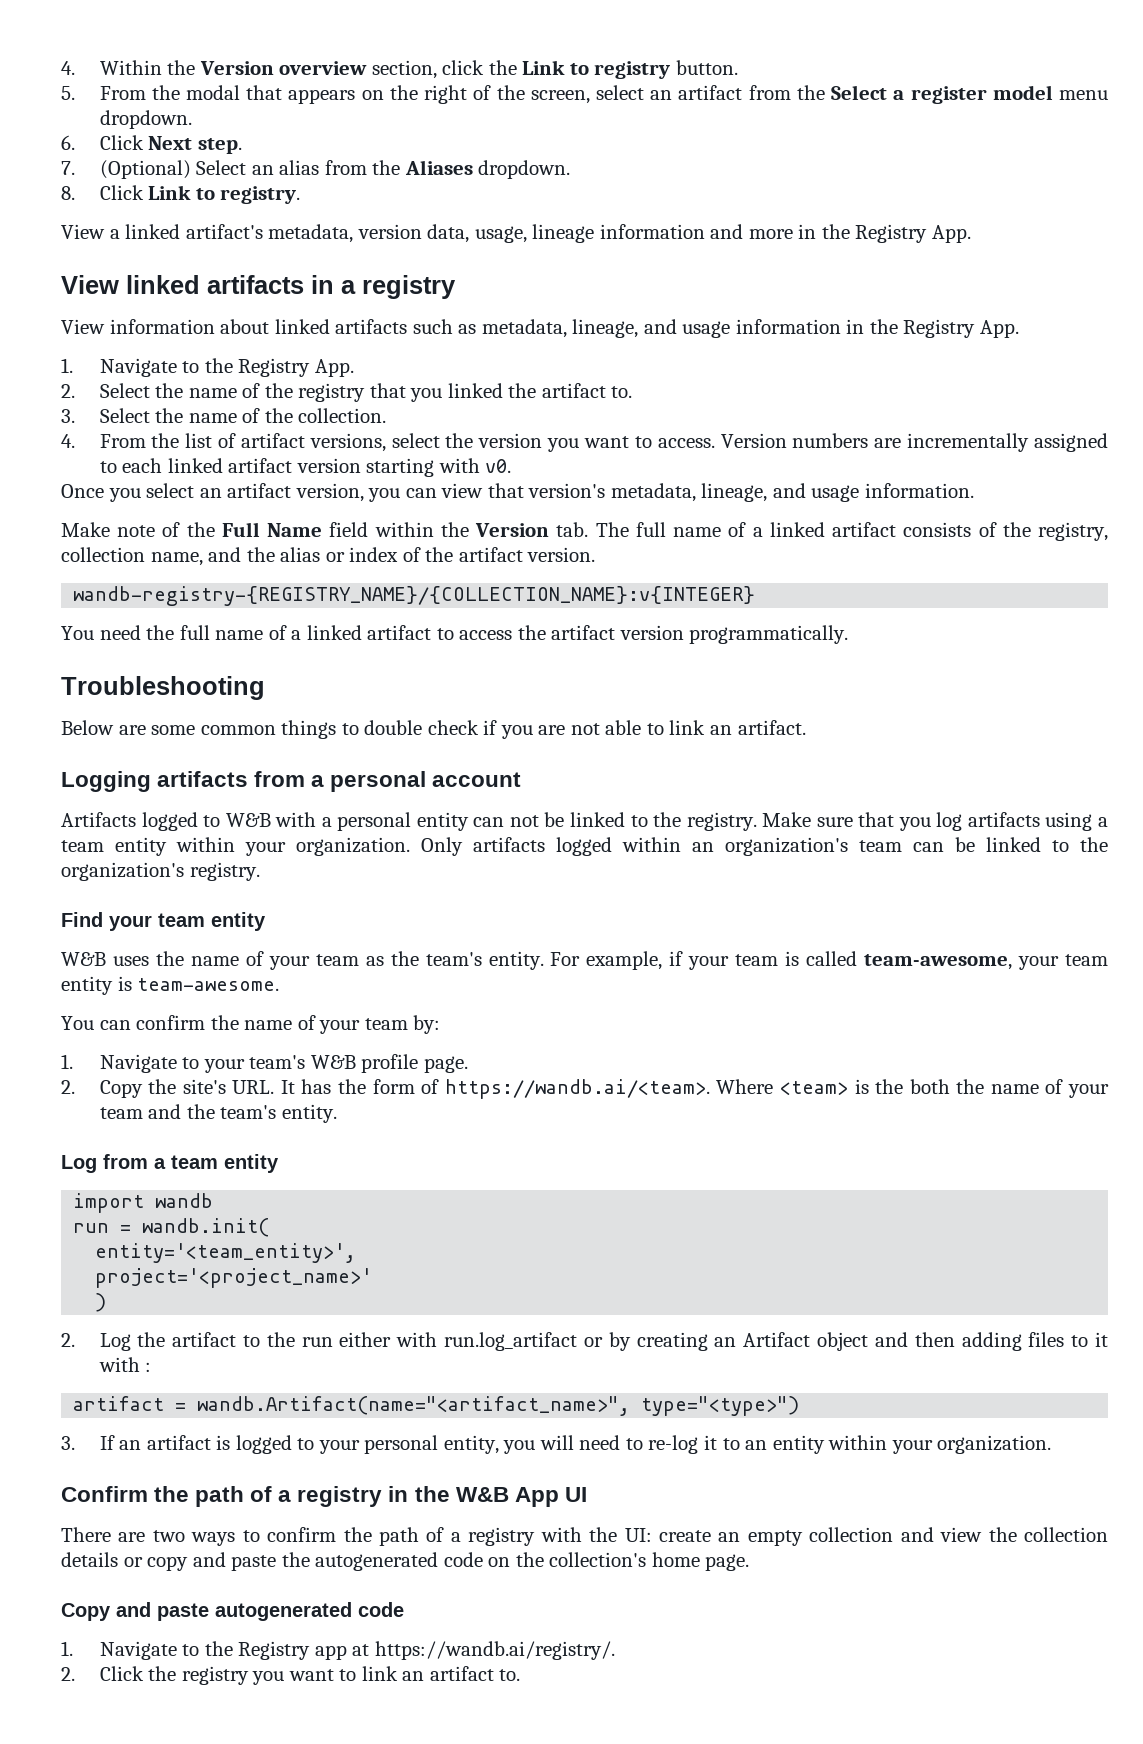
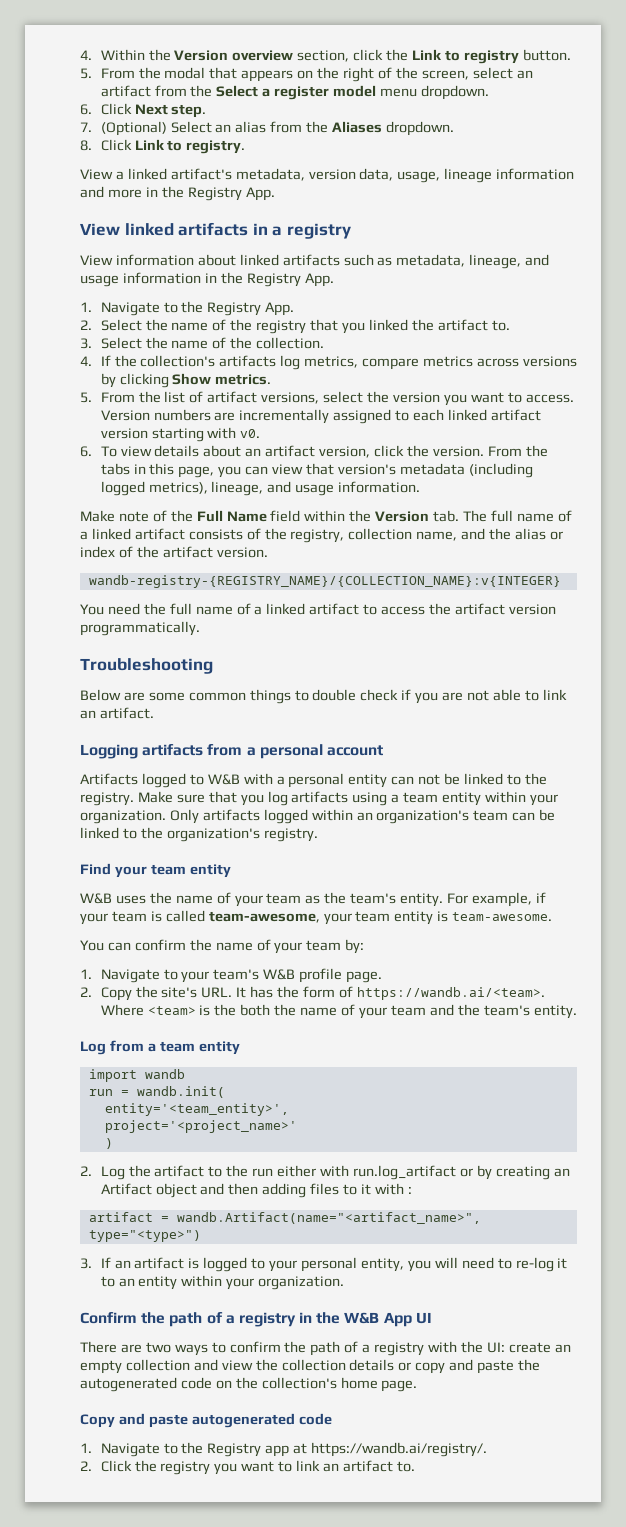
(75, 441) none -> [100,355,577,370] [100,373,272,388] [80,392,92,403] If the collection's artifacts log metrics, compare metrics across versions by clicking Show metrics. // 5.
[61,483,364,502] Once you select an artifact version, -> [80,445,548,458] [100,463,215,478] 6. To view details about an artifact version, click the version. From the tabs in this page,
[610,483,696,502] metadata, -> [399,463,533,478] [100,481,208,496] metadata (including logged metrics),

